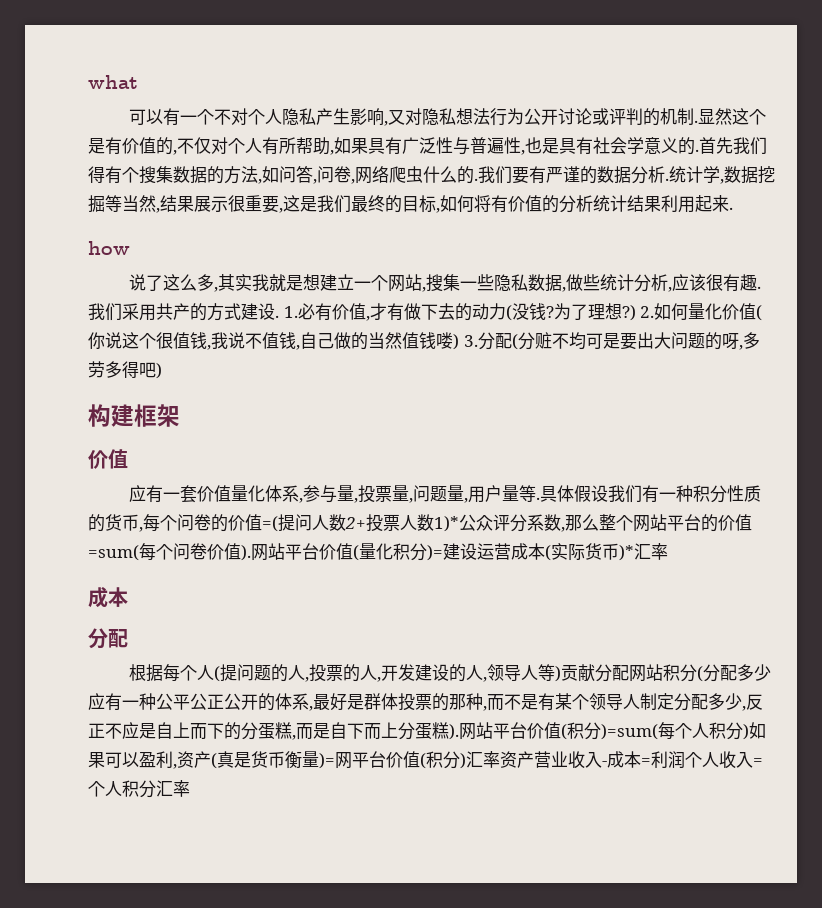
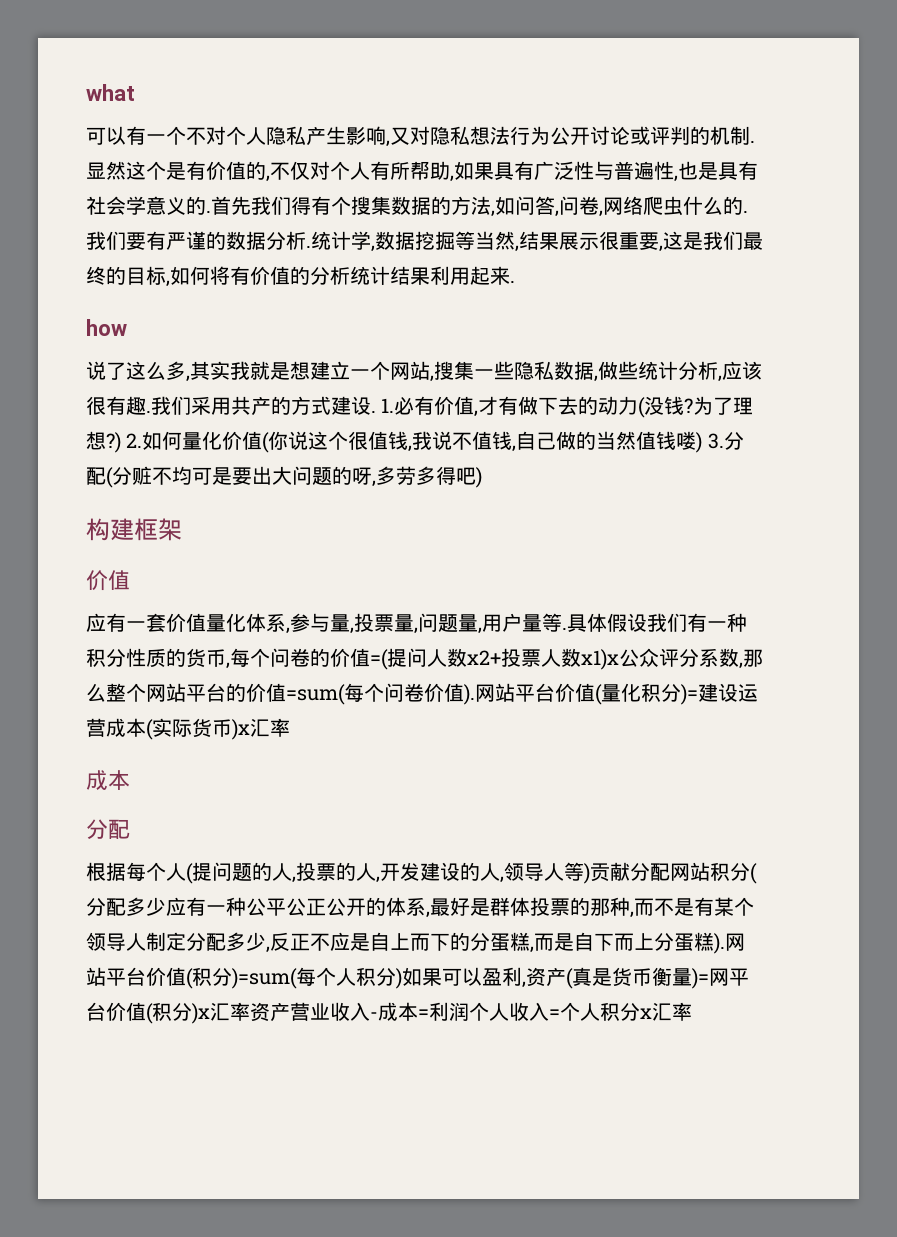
[345,517,366,529] 2+ -> [467,650,501,665] x2+
[434,516,459,532] 1)* -> [581,649,619,670] x1)x
[619,545,634,561] )* -> [232,719,250,740] )x
[460,753,466,769] ) -> [192,1003,210,1024] )x
(156, 789) none -> [640,1008,652,1019] x

